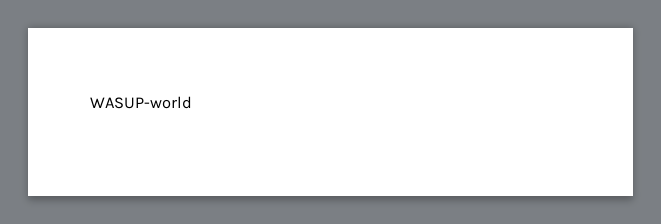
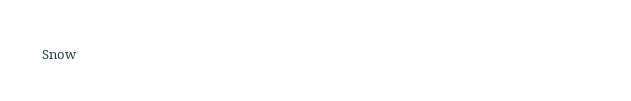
[90,96,192,109] WASUP-world -> [42,50,77,59] Snow

